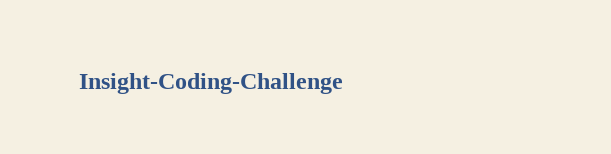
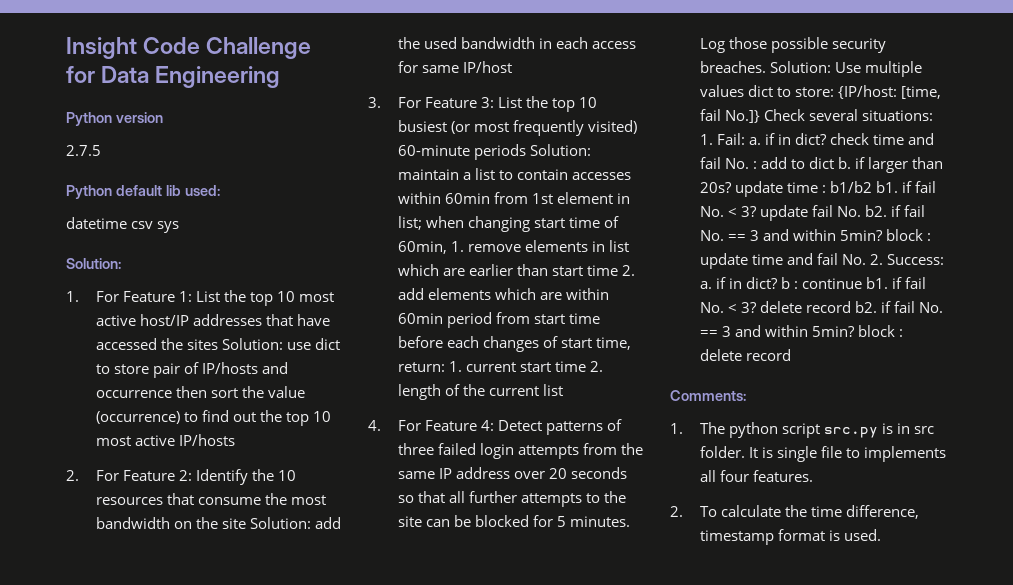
[79,73,343,94] Insight-Coding-Challenge -> [66,37,312,59] [66,66,281,88] [66,112,163,126] [66,145,101,156] [66,185,220,199] [66,217,180,233] [66,258,121,269] [66,290,335,306] [95,314,331,326] [95,338,341,350] [95,362,289,378] [95,386,306,398] [95,410,332,426] [95,434,236,446] [66,469,297,485] [95,493,327,505] [95,517,342,529] [397,37,637,49] [397,61,513,73] [368,96,598,112] [397,120,638,136] [397,144,592,160] [397,168,632,180] [397,192,631,204] [397,216,620,232] [397,240,630,254] [397,264,636,276] [397,288,610,300] [397,312,601,328] [397,336,632,352] [397,361,604,372] [397,384,564,400] [368,419,623,435] [397,443,644,459] [397,467,628,479] [397,491,627,507] [397,515,631,527] [699,37,887,53] [699,61,923,77] [699,85,942,99] [699,109,934,123] [699,133,935,145] [699,157,944,173] [699,181,937,197] [699,205,926,221] [699,229,932,241] [699,253,945,269] [699,277,927,289] [699,301,944,313] [699,325,904,337] [699,349,792,361] [670,390,746,401] [670,422,935,438] [699,446,947,462] [699,470,814,482] [670,505,920,519] [699,529,882,545] Insight Code Challenge for Data Engineering // Python version // 2.7.5 // Python default lib used: // datetime csv sys // Solution: // 1. For Feature 1: List the top 10 most active host/IP addresses that have accessed the sites Solution: use dict to store pair of IP/hosts and occurrence then sort the value (occurrence) to find out the top 10 most active IP/hosts // 2. For Feature 2: Identify the 10 resources that consume the most bandwidth on the site Solution: add the used bandwidth in each access for same IP/host // 3. For Feature 3: List the top 10 busiest (or most frequently visited) 60-minute periods Solution: maintain a list to contain accesses within 60min from 1st element in list; when changing start time of 60min, 1. remove elements in list which are earlier than start time 2. add elements which are within 60min period from start time before each changes of start time, return: 1. current start time 2. length of the current list // 4. For Feature 4: Detect patterns of three failed login attempts from the same IP address over 20 seconds so that all further attempts to the site can be blocked for 5 minutes. Log those possible security breaches. Solution: Use multiple values dict to store: {IP/host: [time, fail No.]} Check several situations: 1. Fail: a. if in dict? check time and fail No. : add to dict b. if larger than 20s? update time : b1/b2 b1. if fail No. < 3? update fail No. b2. if fail No. == 3 and within 5min? block : update time and fail No. 2. Success: a. if in dict? b : continue b1. if fail No. < 3? delete record b2. if fail No. == 3 and within 5min? block : delete record // Comments: // 1. The python script src.py is in src folder. It is single file to implements all four features. // 2. To calculate the time difference, timestamp format is used.

